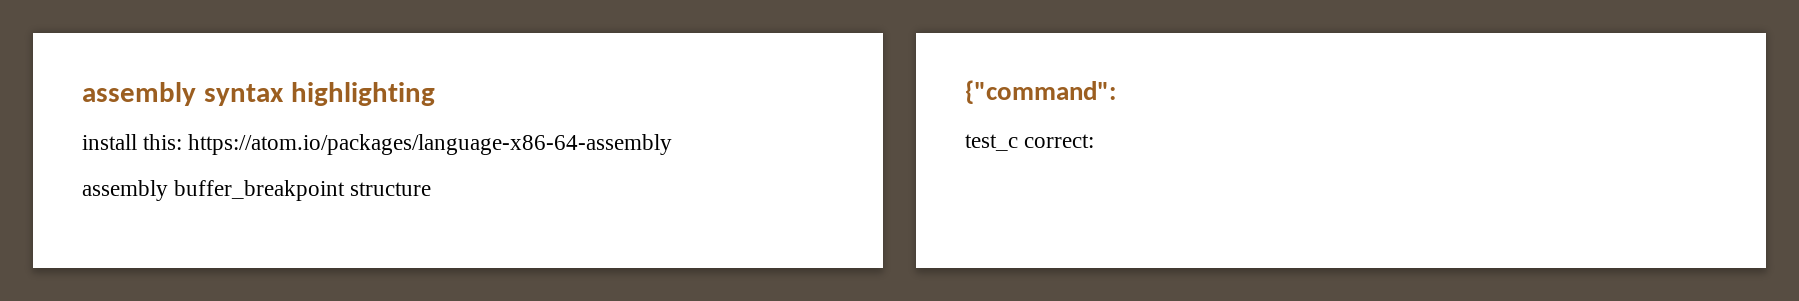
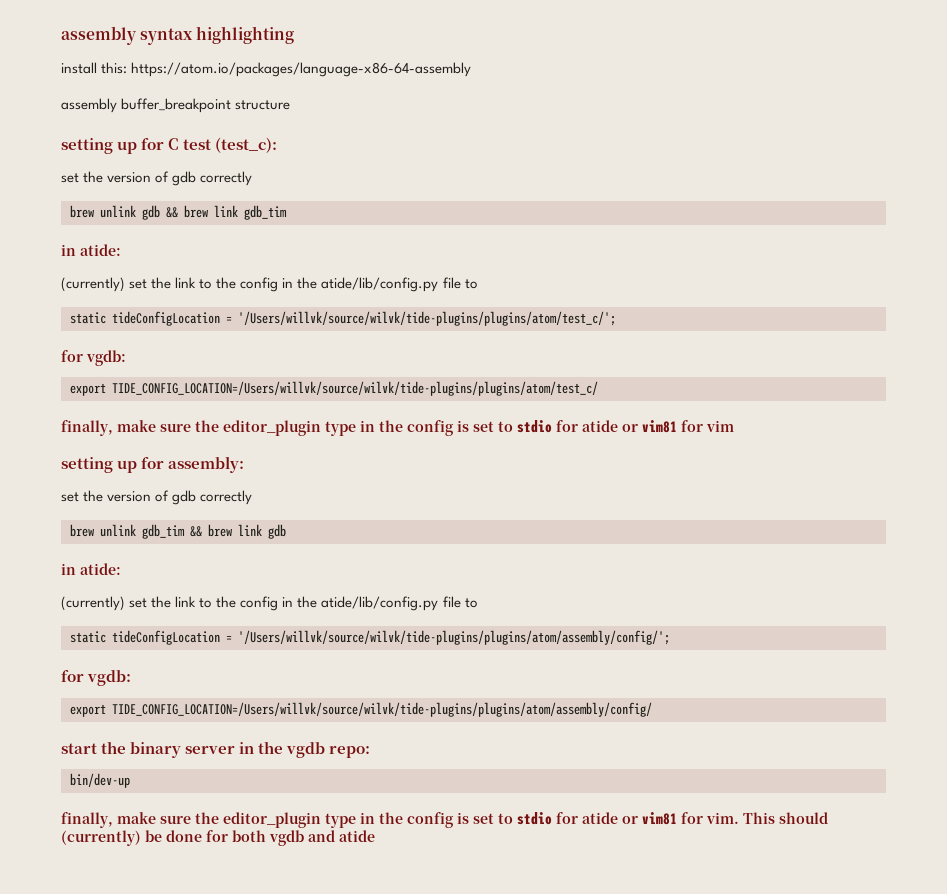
[965,80,1116,104] [965,134,1095,151] {"command": // test_c correct: -> [61,137,278,154] [61,171,253,186] [70,205,287,220] [61,244,121,256] [61,277,478,292] [70,311,616,326] [61,350,126,366] [70,381,598,396] [61,420,734,436] [61,456,245,473] [61,490,253,505] [70,524,286,539] [61,563,121,575] [61,596,478,611] [70,630,670,645] [61,670,132,686] [70,702,652,717] [61,741,371,758] [70,773,130,788] [61,812,828,828] [61,830,375,846] setting up for C test (test_c): // set the version of gdb correctly // brew unlink gdb && brew link gdb_tim // in atide: // (currently) set the link to the config in the atide/lib/config.py file to // static tideConfigLocation = '/Users/willvk/source/wilvk/tide-plugins/plugins/atom/test_c/'; // for vgdb: // export TIDE_CONFIG_LOCATION=/Users/willvk/source/wilvk/tide-plugins/plugins/atom/test_c/ // finally, make sure the editor_plugin type in the config is set to stdio for atide or vim81 for vim // setting up for assembly: // set the version of gdb correctly // brew unlink gdb_tim && brew link gdb // in atide: // (currently) set the link to the config in the atide/lib/config.py file to // static tideConfigLocation = '/Users/willvk/source/wilvk/tide-plugins/plugins/atom/assembly/config/'; // for vgdb: // export TIDE_CONFIG_LOCATION=/Users/willvk/source/wilvk/tide-plugins/plugins/atom/assembly/config/ // start the binary server in the vgdb repo: // bin/dev-up // finally, make sure the editor_plugin type in the config is set to stdio for atide or vim81 for vim. This should (currently) be done for both vgdb and atide

